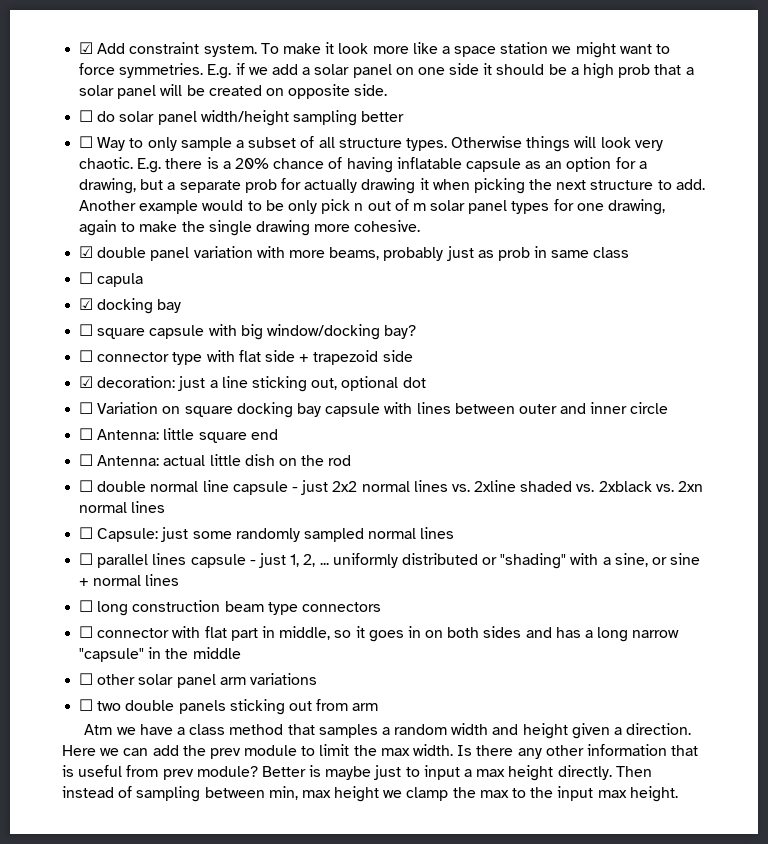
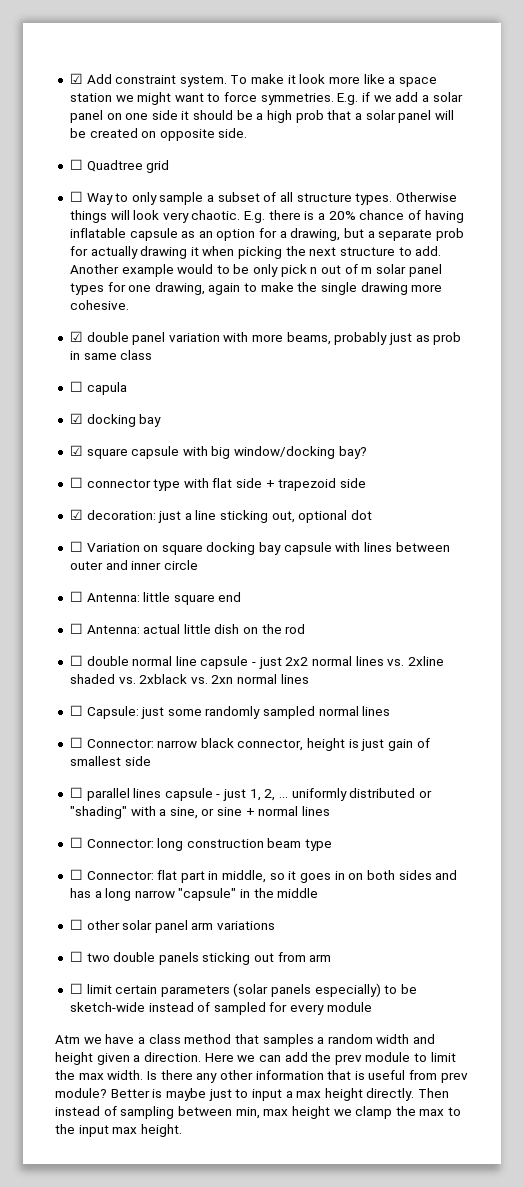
[97,110,405,126] do solar panel width/height sampling better -> [86,160,170,173] Quadtree grid
[79,324,94,336] ☐ -> [69,445,83,456] ☑
(455, 533) none -> [69,737,430,751] [69,756,151,766] // ☐ Connector: narrow black connector, height is just gain of smallest side
(94, 606) none -> [86,839,154,848] Connector:
[301,602,381,612] [79,626,201,638] connectors // ☐ connector with -> [69,869,154,880] // ☐ Connector:
(379, 707) none -> [69,983,418,997] [69,1002,372,1015] // ☐ limit certain parameters (solar panels especially) to be sketch-wide instead of sampled for every module

